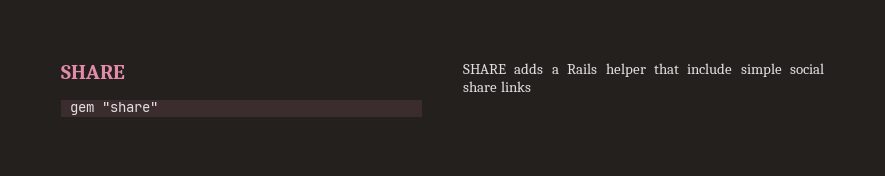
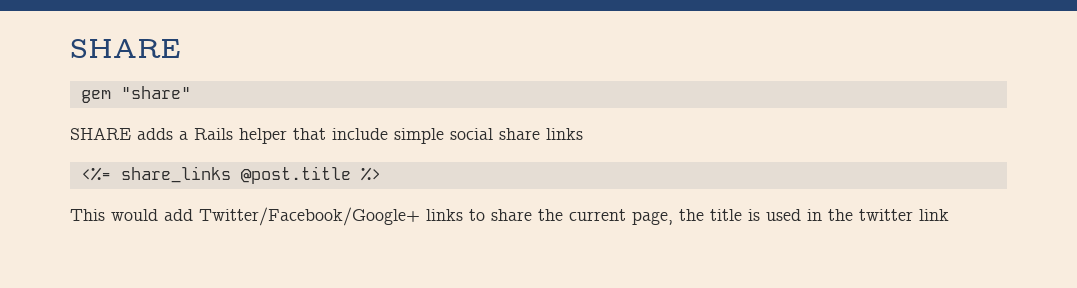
(531, 86) none -> [80,166,381,184] [70,207,949,226] // <%= share_links @post.title %> // This would add Twitter/Facebook/Google+ links to share the current page, the title is used in the twitter link

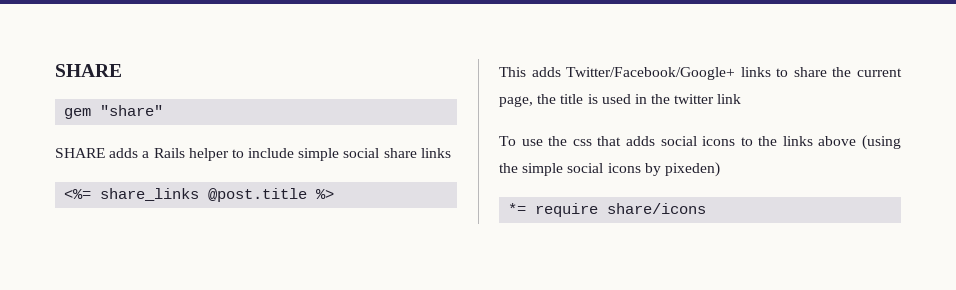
[293,128,326,140] that -> [231,149,244,158] to
[111,209,193,221] would add -> [531,67,561,77] adds
(949, 215) none -> [499,135,901,150] [499,162,720,177] [508,203,707,217] // To use the css that adds social icons to the links above (using the simple social icons by pixeden) // *= require share/icons

